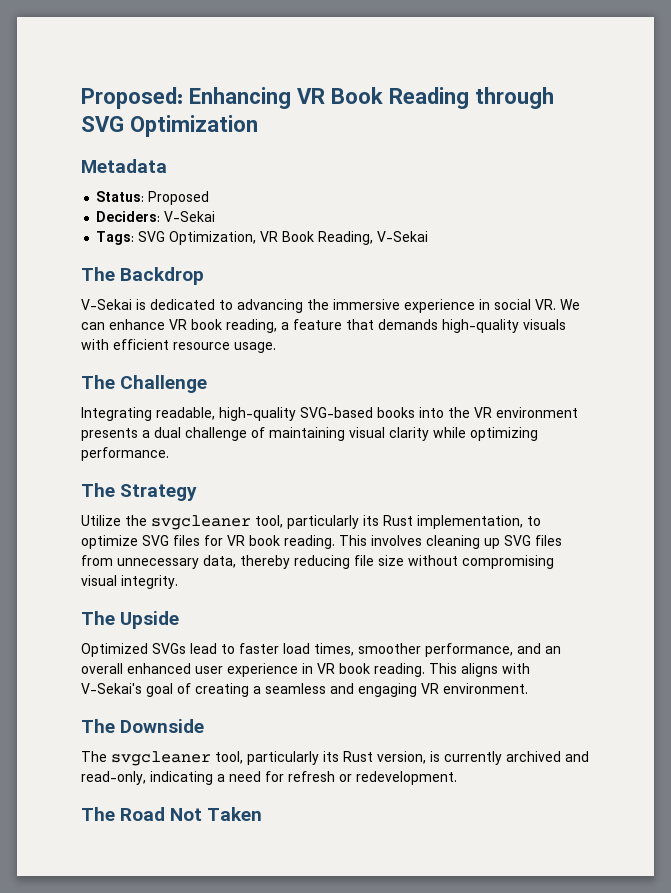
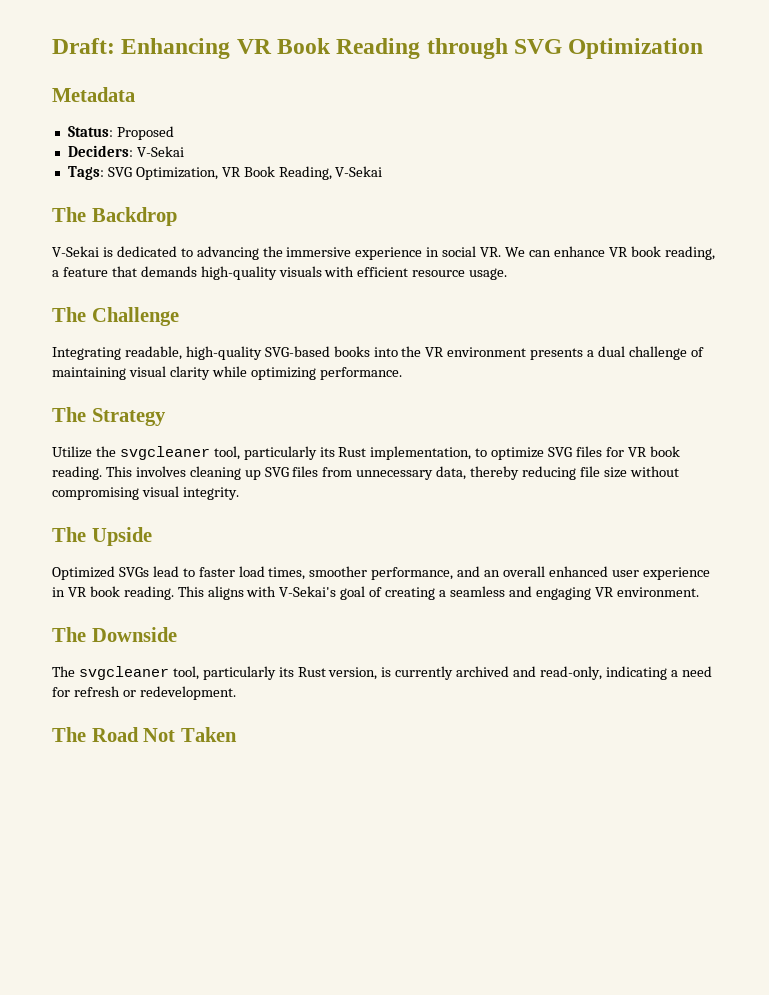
[81,87,183,109] Proposed: -> [52,38,115,54] Draft:

